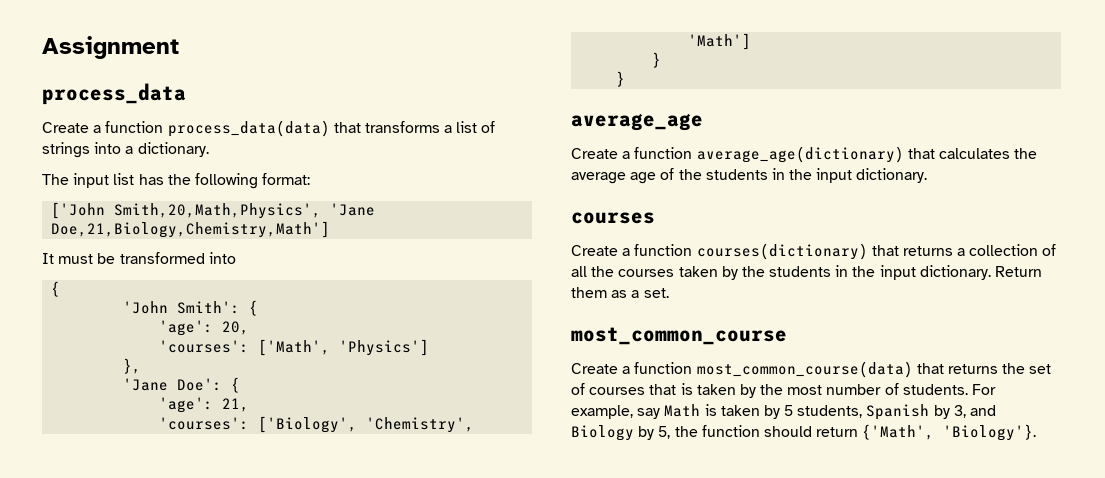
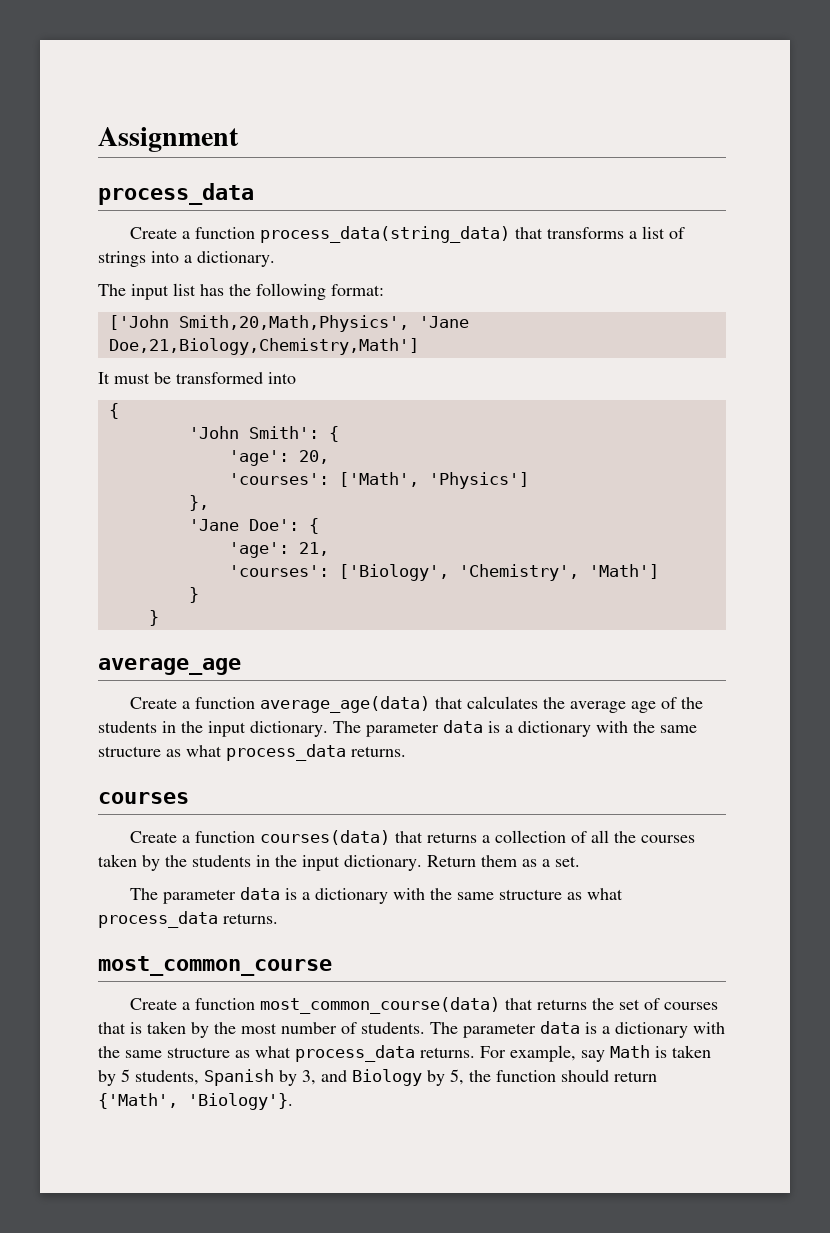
[167,120,330,137] process_data(data) -> [260,226,511,243] process_data(string_data)
[696,146,904,163] average_age(dictionary) -> [260,696,431,713] average_age(data)
(928, 175) none -> [333,720,697,737] [98,744,406,761] The parameter data is a dictionary with the same structure as what process_data returns.
[696,243,868,260] courses(dictionary) -> [260,830,391,845] courses(data)
(669, 293) none -> [130,887,624,904] [98,911,278,928] // The parameter data is a dictionary with the same structure as what process_data returns.
(968, 389) none -> [430,1021,725,1038] [98,1045,475,1062] The parameter data is a dictionary with the same structure as what process_data returns.

